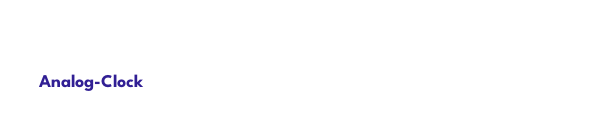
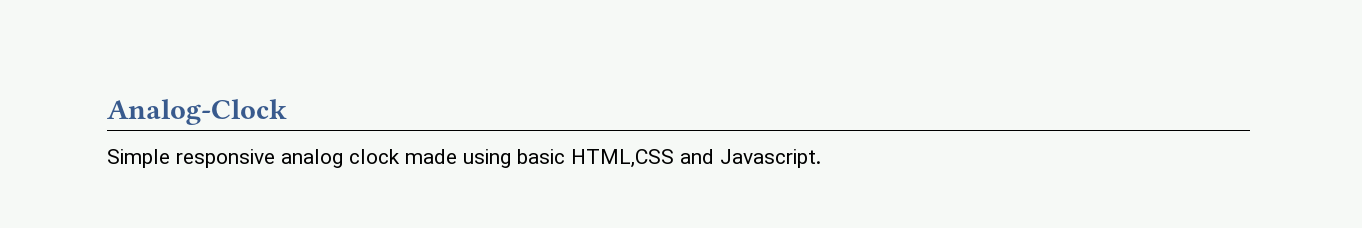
(144, 82) none -> [107,149,821,168] // Simple responsive analog clock made using basic HTML,CSS and Javascript.

